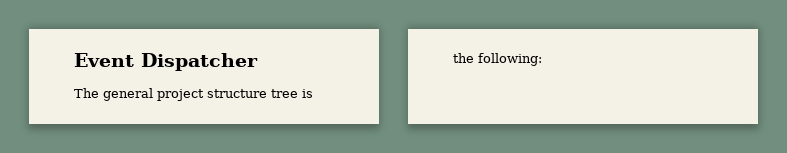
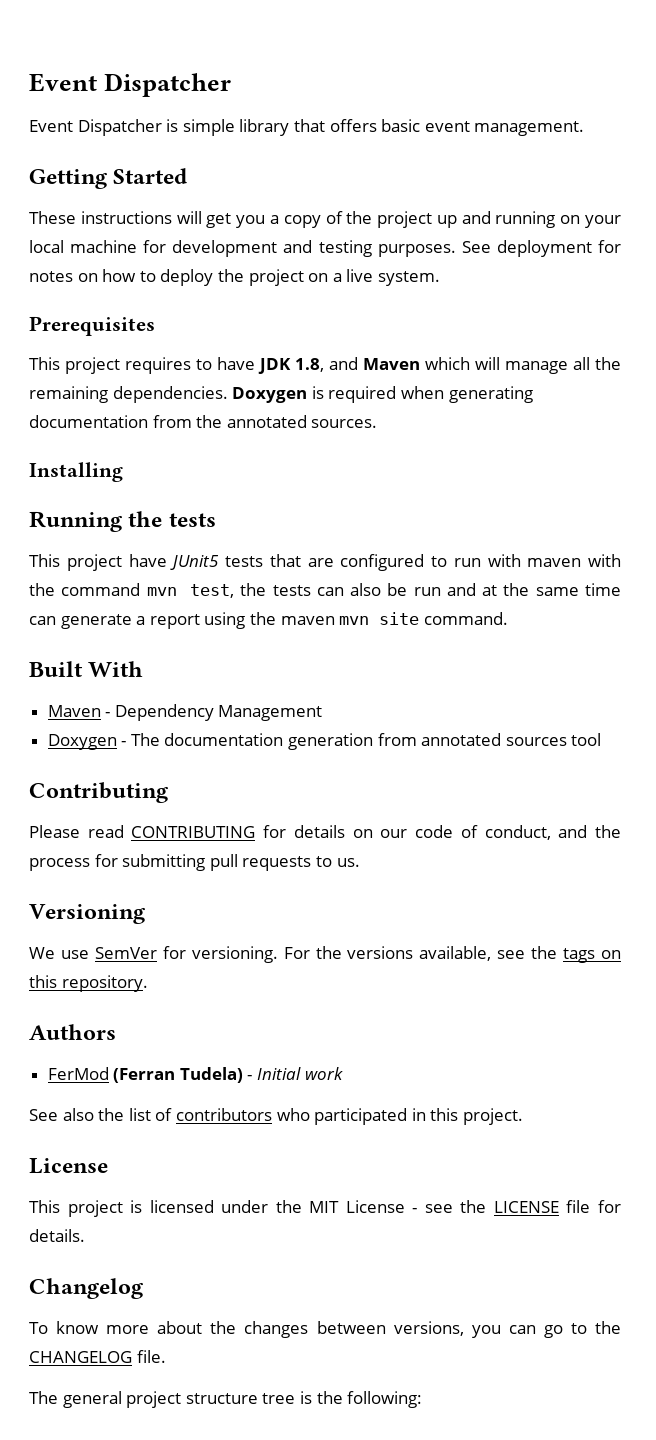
[74,53,258,71] Event Dispatcher -> [29,73,232,97] [29,119,585,136] [29,168,188,189] [29,211,621,228] [29,240,621,257] [29,269,440,286] [29,316,155,336] [29,357,621,374] [29,386,533,403] [29,415,378,428] [29,462,123,482] [29,511,216,532] [29,554,621,571] [29,583,621,598] [29,612,508,629] [29,661,144,677] [47,704,323,721] [47,733,602,750] [29,782,168,803] [29,825,622,840] [29,854,360,871] [29,904,145,924] [29,946,621,963] [29,975,148,992] [29,1024,116,1040] [47,1067,343,1083] [29,1108,523,1125] [29,1158,108,1174] [29,1200,621,1217] [29,1229,85,1242] [29,1278,143,1299] [29,1321,621,1338] [29,1350,166,1363] Event Dispatcher // Event Dispatcher is simple library that offers basic event management. // Getting Started // These instructions will get you a copy of the project up and running on your local machine for development and testing purposes. See deployment for notes on how to deploy the project on a live system. // Prerequisites // This project requires to have JDK 1.8, and Maven which will manage all the remaining dependencies. Doxygen is required when generating documentation from the annotated sources. // Installing // Running the tests // This project have JUnit5 tests that are configured to run with maven with the command mvn test, the tests can also be run and at the same time can generate a report using the maven mvn site command. // Built With // Maven - Dependency Management // Doxygen - The documentation generation from annotated sources tool // Contributing // Please read CONTRIBUTING for details on our code of conduct, and the process for submitting pull requests to us. // Versioning // We use SemVer for versioning. For the versions available, see the tags on this repository. // Authors // FerMod (Ferran Tudela) - Initial work // See also the list of contributors who participated in this project. // License // This project is licensed under the MIT License - see the LICENSE file for details. // Changelog // To know more about the changes between versions, you can go to the CHANGELOG file.

